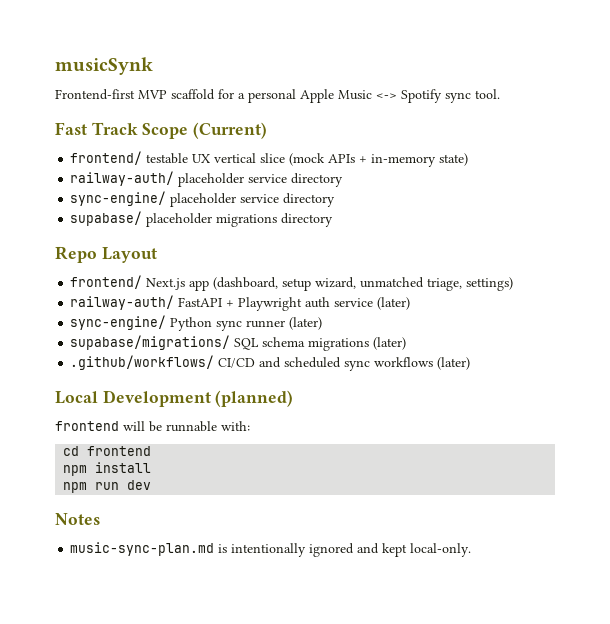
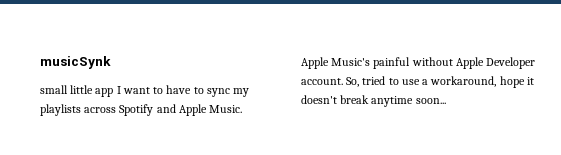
[55,89,500,103] [55,122,268,139] [70,151,469,167] [70,171,344,187] [70,191,336,207] [70,211,334,227] [55,246,157,263] [70,275,514,291] [70,295,411,311] [70,315,323,331] [70,335,407,351] [70,355,471,371] [55,390,294,407] [55,421,250,432] [63,446,152,456] [63,462,152,476] [63,480,152,493] [55,513,100,525] [70,542,472,557] Frontend-first MVP scaffold for a personal Apple Music <-> Spotify sync tool. // Fast Track Scope (Current) // frontend/ testable UX vertical slice (mock APIs + in-memory state) // railway-auth/ placeholder service directory // sync-engine/ placeholder service directory // supabase/ placeholder migrations directory // Repo Layout // frontend/ Next.js app (dashboard, setup wizard, unmatched triage, settings) // railway-auth/ FastAPI + Playwright auth service (later) // sync-engine/ Python sync runner (later) // supabase/migrations/ SQL schema migrations (later) // .github/workflows/ CI/CD and scheduled sync workflows (later) // Local Development (planned) // frontend will be runnable with: // cd frontend // npm install // npm run dev // Notes // music-sync-plan.md is intentionally ignored and kept local-only. -> [40,85,250,97] [40,104,243,116] [301,57,536,69] [301,76,534,88] [301,95,446,107] small little app I want to have to sync my playlists across Spotify and Apple Music. // Apple Music's painful without Apple Developer account. So, tried to use a workaround, hope it doesn't break anytime soon...

